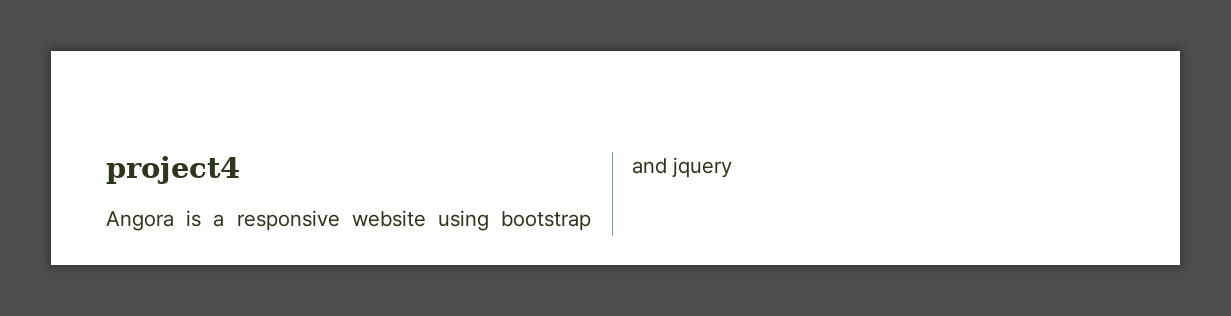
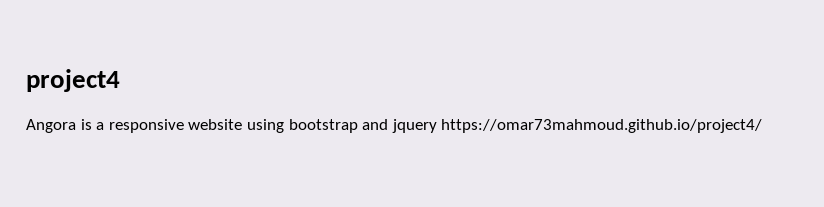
(732, 167) none -> [441,119,763,133] https://omar73mahmoud.github.io/project4/

